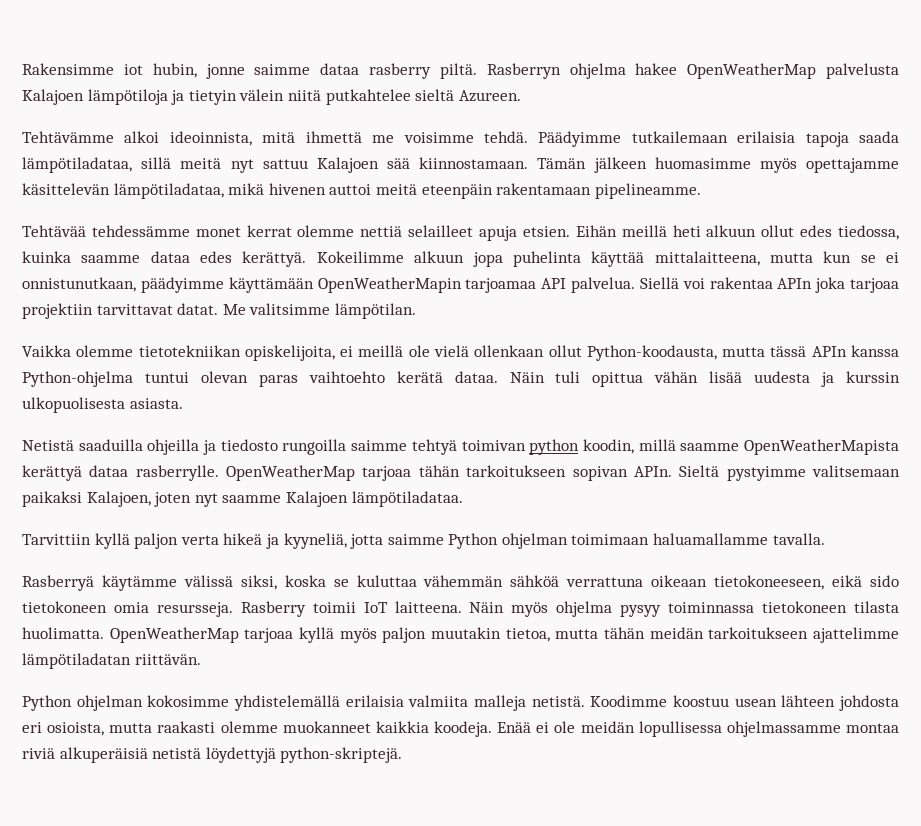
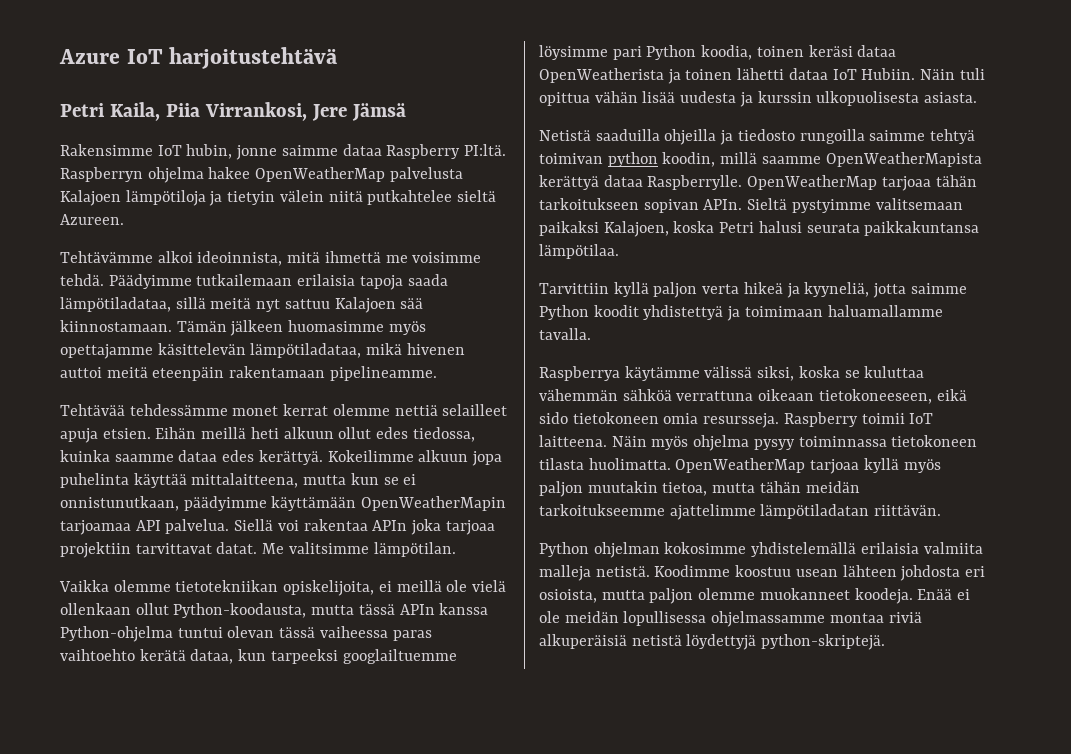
[22,63,143,75] Rakensimme iot -> [59,47,339,69] [60,102,406,121] [60,144,182,156] Azure IoT harjoitustehtävä // Petri Kaila, Piia Virrankosi, Jere Jämsä // Rakensimme IoT
[368,63,561,79] rasberry piltä. Rasberryn -> [386,144,507,159] [60,167,143,182] Raspberry PI:ltä. Raspberryn
(248, 377) none -> [279,626,388,638] tässä vaiheessa
[454,371,498,383] dataa. -> [190,649,457,664] [539,45,897,60] [539,68,916,84] dataa, kun tarpeeksi googlailtuemme löysimme pari Python koodia, toinen keräsi dataa OpenWeatherista ja toinen lähetti dataa IoT Hubiin.
[135,465,219,481] rasberrylle. -> [647,175,743,190] Raspberrylle.
[154,491,463,507] joten nyt saamme Kalajoen lämpötiladataa. -> [673,221,980,236] [539,244,619,259] koska Petri halusi seurata paikkakuntansa lämpötilaa.
[501,533,568,549] ohjelman -> [593,305,741,321] koodit yhdistettyä ja
[22,575,94,591] Rasberryä -> [539,366,620,381] Raspberrya
[240,601,306,617] Rasberry -> [783,412,858,427] Raspberry
[708,627,809,639] tarkoitukseen -> [539,504,665,516] tarkoitukseemme
[157,721,216,733] raakasti -> [649,588,694,604] paljon
[375,721,429,733] kaikkia -> (850, 594) none

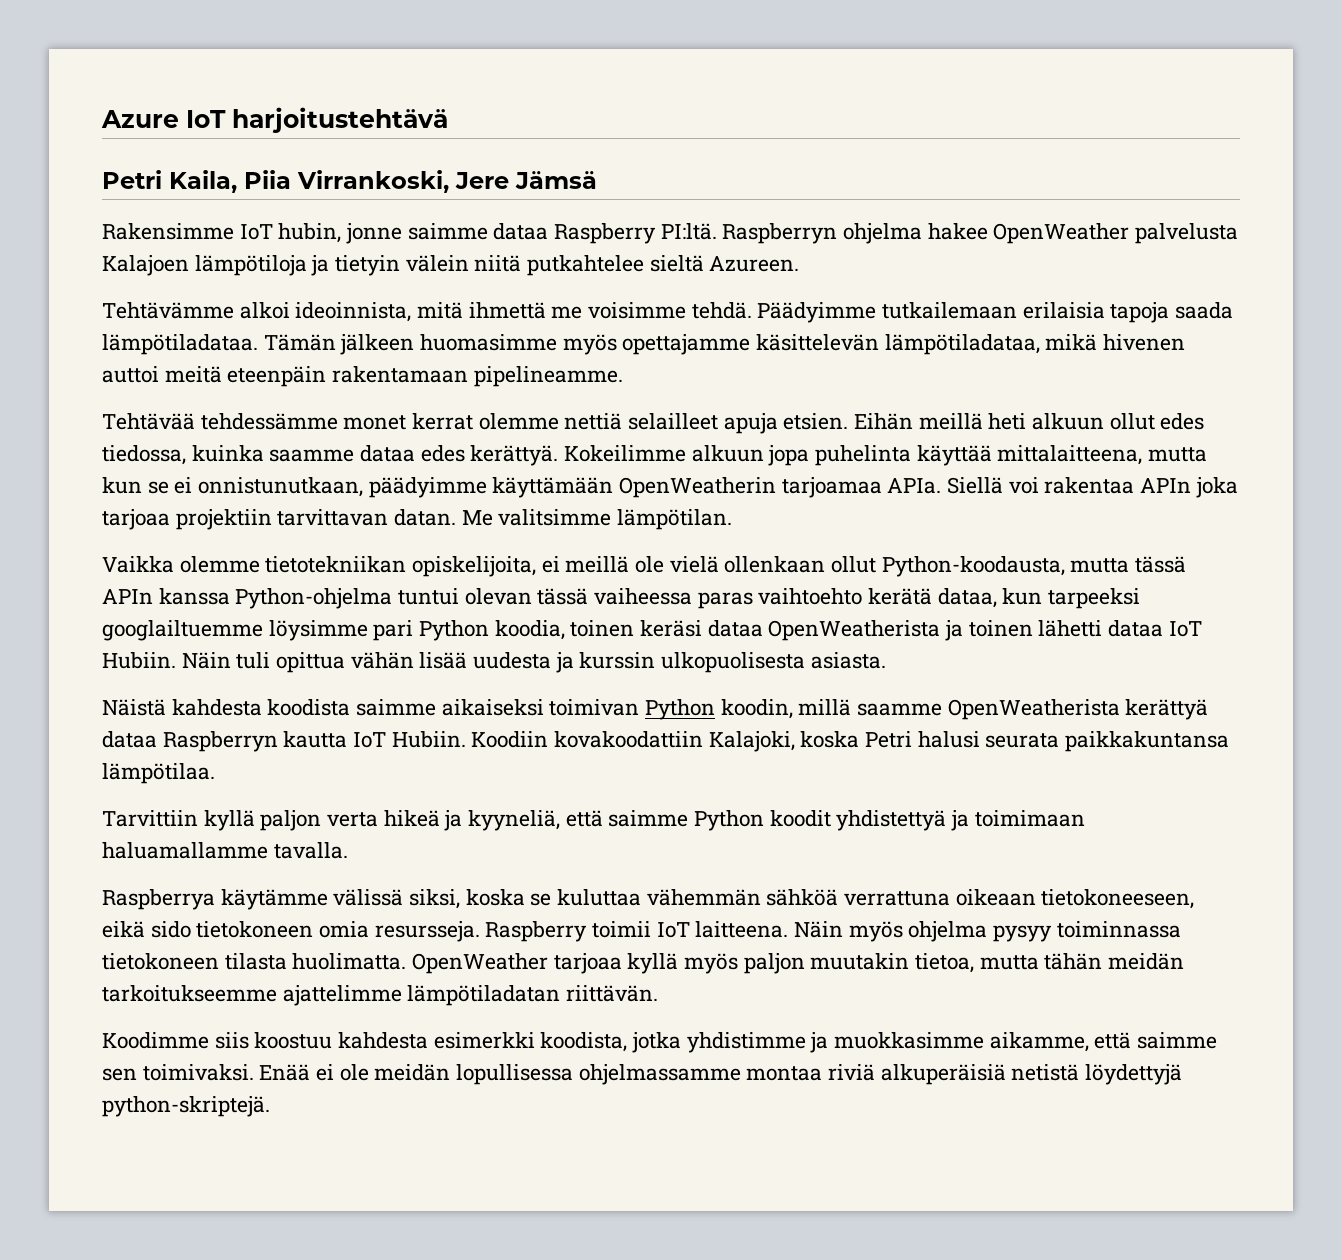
[204,102,307,121] Virrankosi, -> [297,170,449,193] Virrankoski,
[255,167,386,182] OpenWeatherMap -> [993,223,1130,244] OpenWeather
[60,297,424,313] [60,320,172,332] lämpötiladataa, sillä meitä nyt sattuu Kalajoen sää kiinnostamaan. -> [102,334,258,355] lämpötiladataa.
[361,496,507,511] [60,519,230,535] OpenWeatherMapin tarjoamaa API palvelua. -> [619,477,942,498] OpenWeatherin tarjoamaa APIa.
[135,542,258,554] tarvittavat datat. -> [277,509,457,526] tarvittavan datan.
[539,129,976,145] [539,152,658,167] Netistä saaduilla ohjeilla ja tiedosto rungoilla saimme tehtyä toimivan python -> [102,699,716,720] Näistä kahdesta koodista saimme aikaiseksi toimivan Python
[825,152,982,167] OpenWeatherMapista -> [947,699,1120,720] OpenWeatherista
[647,175,977,191] [539,198,963,213] [539,221,669,237] Raspberrylle. OpenWeatherMap tarjoaa tähän tarkoitukseen sopivan APIn. Sieltä pystyimme valitsemaan paikaksi Kalajoen, -> [162,731,795,752] Raspberryn kautta IoT Hubiin. Koodiin kovakoodattiin Kalajoki,
[873,283,907,298] jotta -> [565,810,603,827] että
[675,458,806,473] OpenWeatherMap -> [412,953,549,974] OpenWeather
[539,542,983,558] [539,565,986,581] [539,588,913,604] Python ohjelman kokosimme yhdistelemällä erilaisia valmiita malleja netistä. Koodimme koostuu usean lähteen johdosta eri osioista, mutta paljon olemme muokanneet koodeja. -> [102,1032,1218,1053] [102,1064,254,1081] Koodimme siis koostuu kahdesta esimerkki koodista, jotka yhdistimme ja muokkasimme aikamme, että saimme sen toimivaksi.

